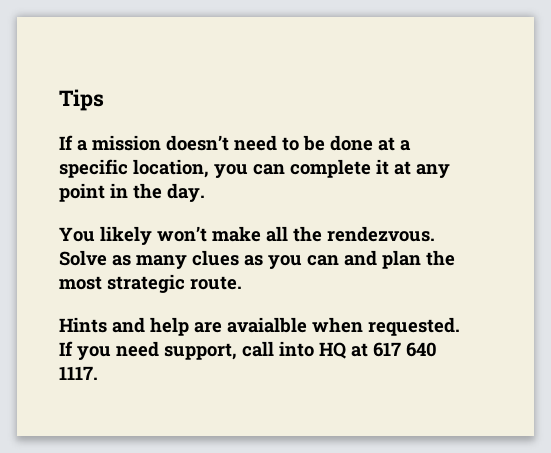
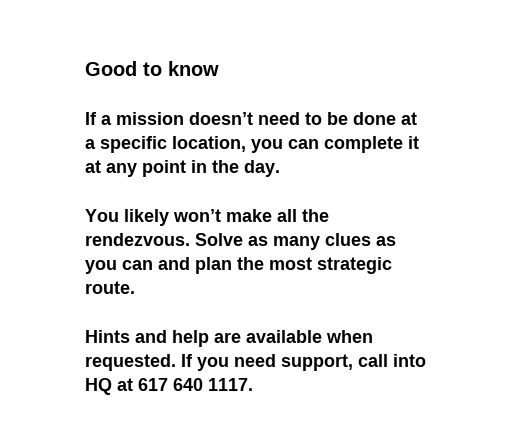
[59,89,104,111] Tips -> [85,61,219,76] Good to know
[227,317,307,333] avaialble -> [246,330,322,343] available

